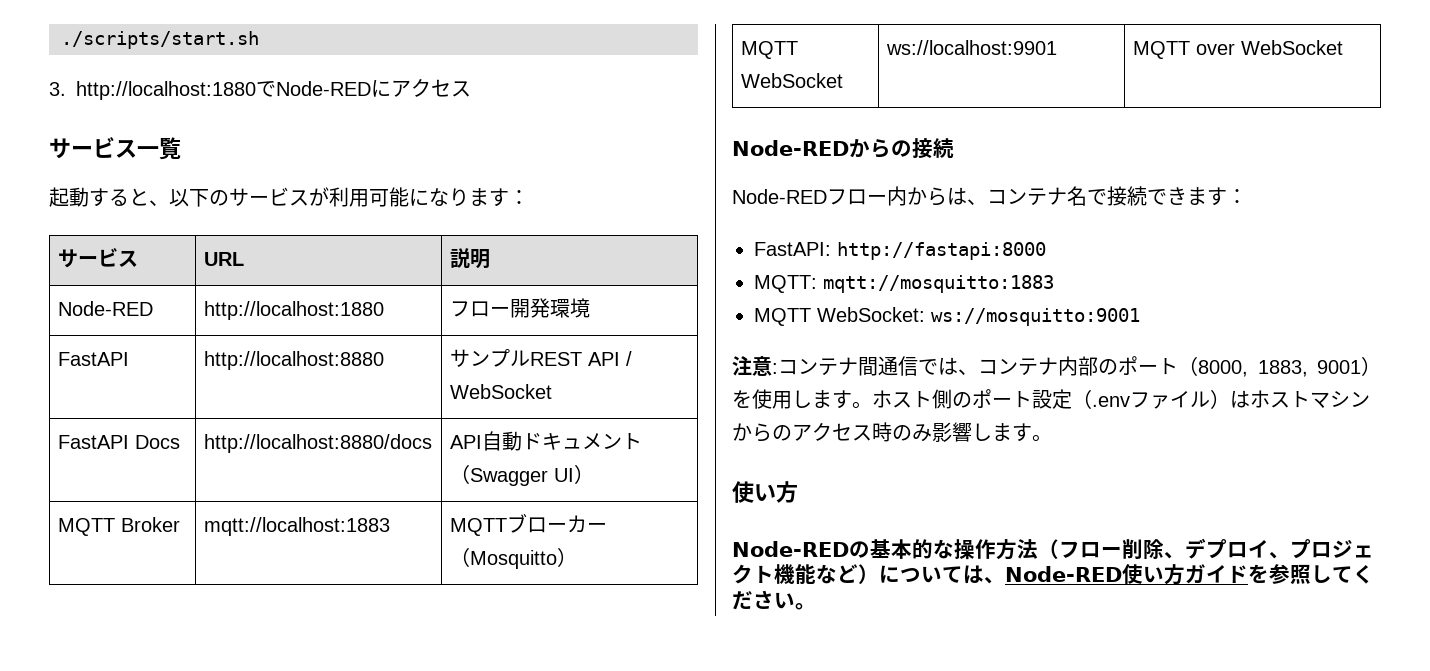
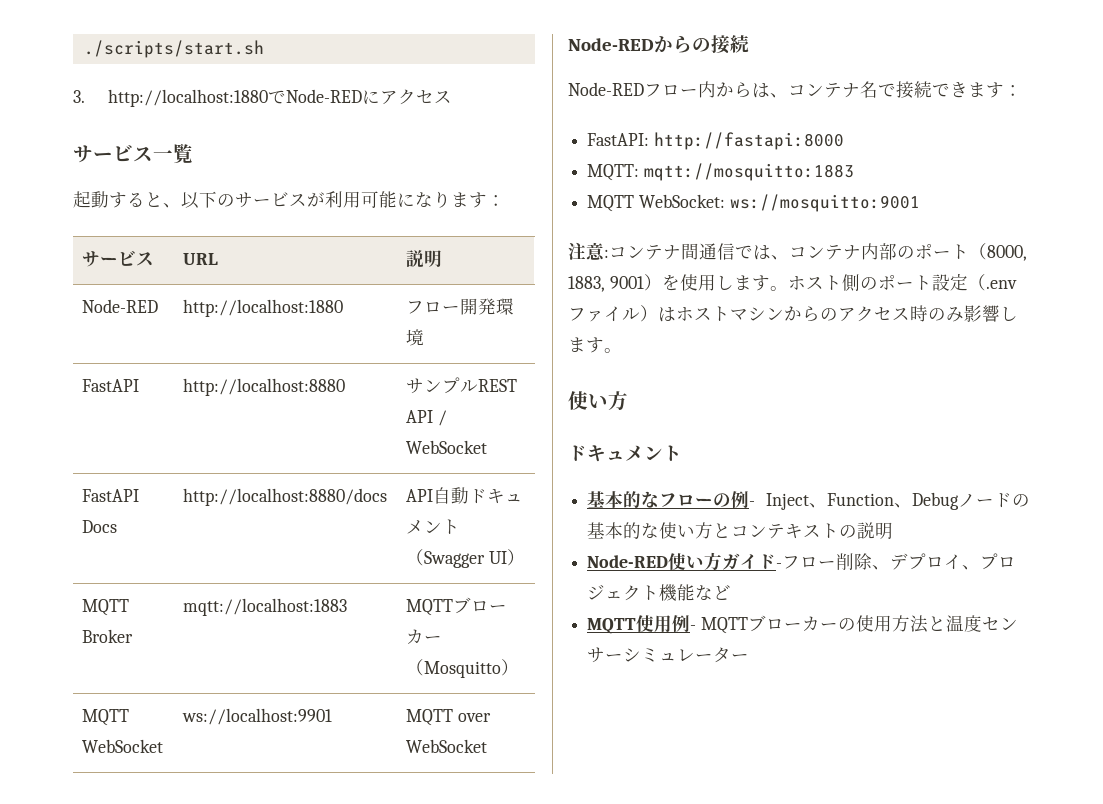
[732,539,1059,560] Node-REDの基本的な操作方法（ -> [568,445,682,462] [587,491,1030,510] [587,522,894,540] [587,552,783,571] ドキュメント // 基本的なフローの例- Inject、Function、Debugノードの基本的な使い方とコンテキストの説明 // Node-RED使い方ガイド-
[858,564,1374,585] [732,590,816,610] ）については、Node-RED使い方ガイドを参照してください。 -> [587,615,1018,634] [587,647,750,663] // MQTT使用例- MQTTブローカーの使用方法と温度センサーシミュレーター

